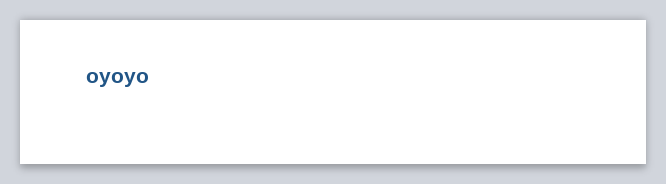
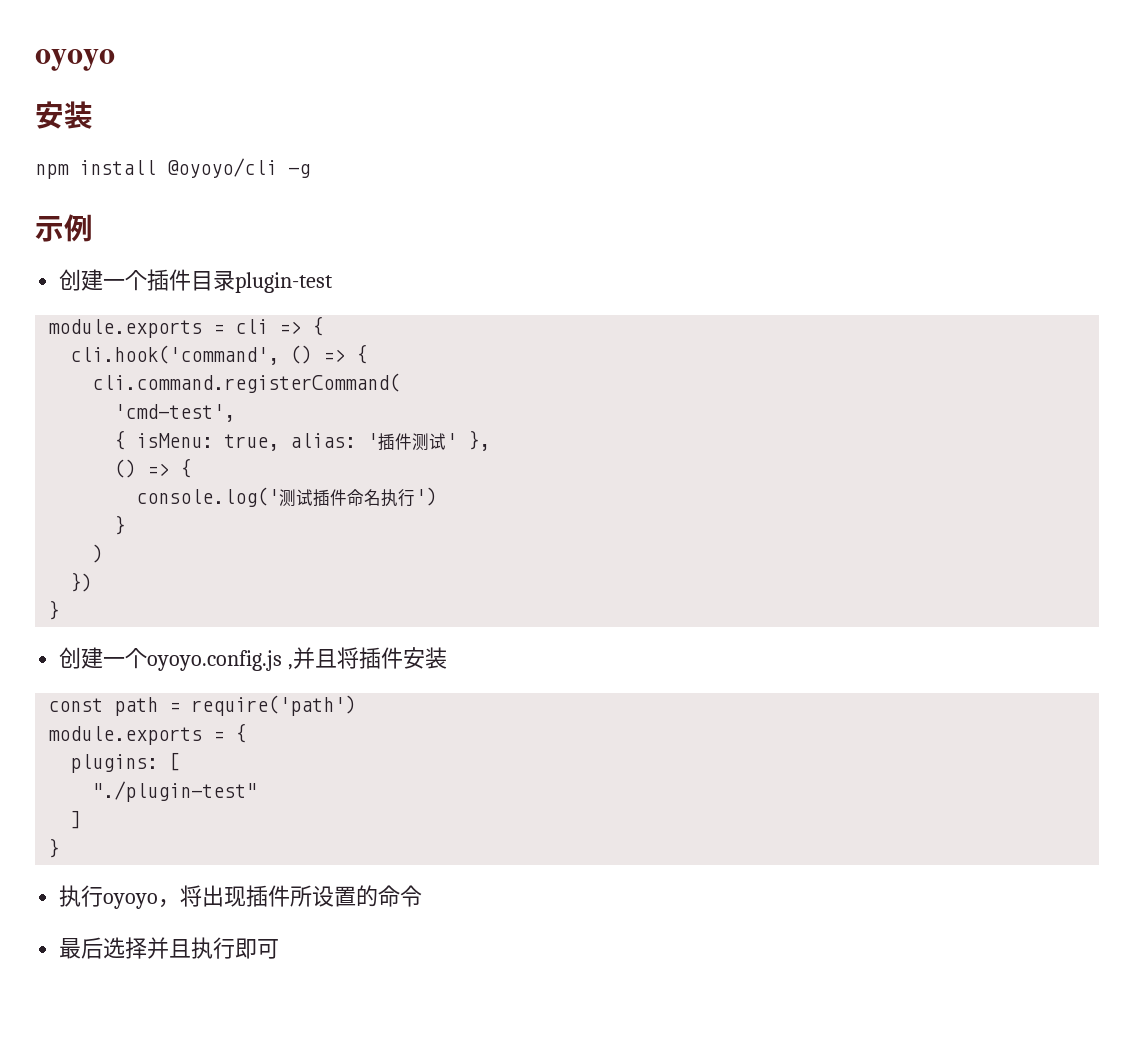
[86,72,149,87] oyoyo -> [35,49,115,71] [35,101,93,129] [35,158,310,179] [35,214,93,242] [59,269,334,293] [48,316,324,338] [70,344,368,365] [92,373,401,393] [114,404,236,422] [114,430,491,451] [114,458,192,478] [136,487,438,507] [114,515,126,535] [92,544,104,563] [70,572,93,592] [48,600,60,620] [59,647,448,671] [48,695,357,716] [48,723,247,745] [70,752,181,773] [92,781,258,802] [70,810,82,829] [48,838,60,858] [59,885,423,909] [59,937,280,959] oyoyo // 安装 // npm install @oyoyo/cli -g // 示例 // 创建一个插件目录plugin-test // module.exports = cli => { // cli.hook('command', () => { // cli.command.registerCommand( // 'cmd-test', // { isMenu: true, alias: '插件测试' }, // () => { // console.log('测试插件命名执行') // } // ) // }) // } // 创建一个oyoyo.config.js ,并且将插件安装 // const path = require('path') // module.exports = { // plugins: [ // "./plugin-test" // ] // } // 执行oyoyo，将出现插件所设置的命令 // 最后选择并且执行即可

